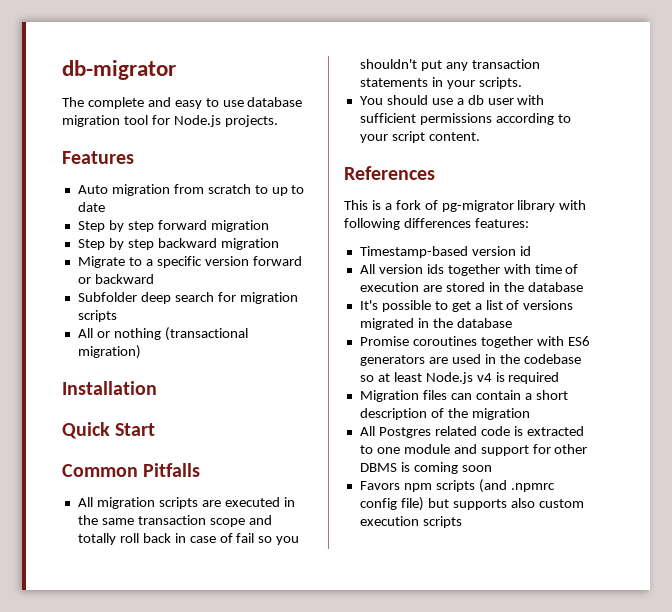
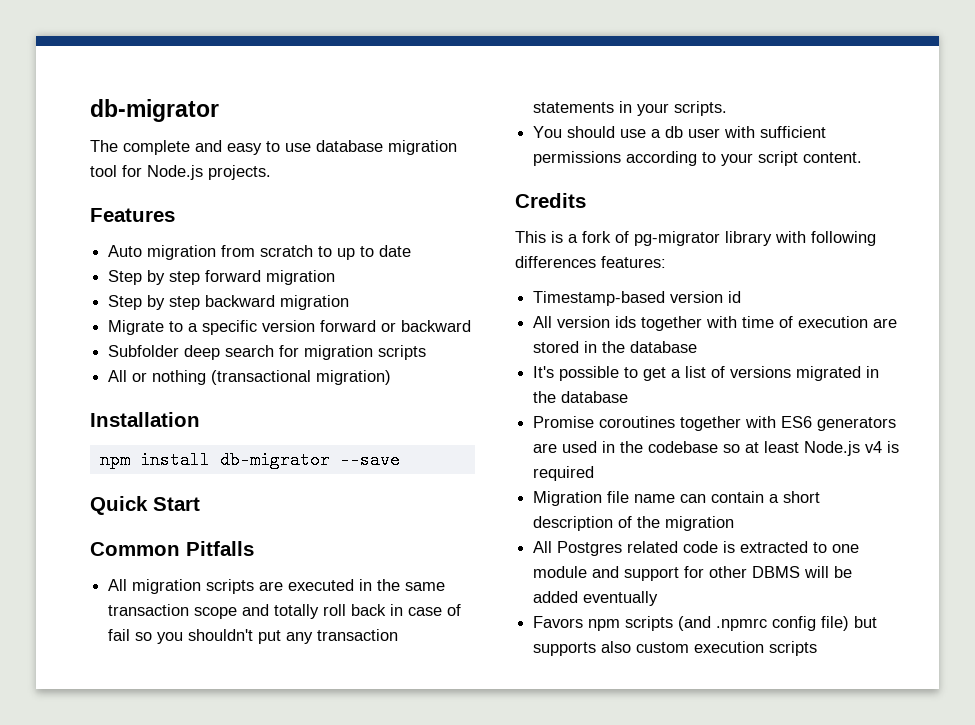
(157, 388) none -> [99,451,400,469] // npm install db-migrator --save
[344,166,435,180] References -> [515,193,586,208] Credits
[422,390,447,400] files -> [607,491,676,503] file name
[400,462,492,474] is coming soon -> [804,566,853,578] [533,591,659,606] will be added eventually

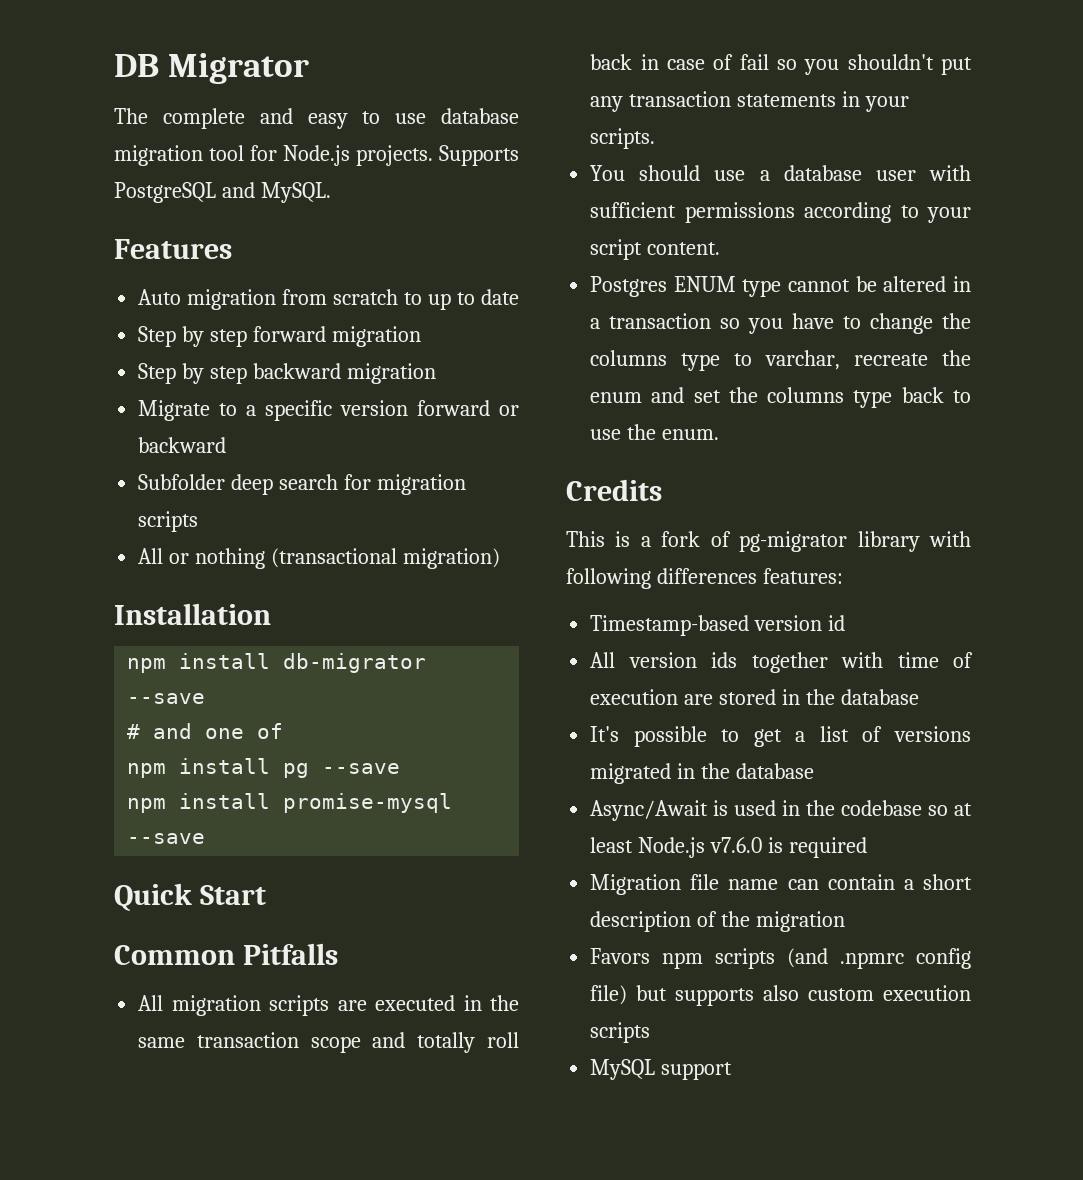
[90,99,219,122] db-migrator -> [114,53,310,84] DB Migrator
(271, 172) none -> [439,145,519,166] [114,182,331,203] Supports PostgreSQL and MySQL.
(400, 460) none -> [127,723,284,739] [127,758,401,778] [127,793,453,813] [127,833,206,844] // # and one of // npm install pg --save // npm install promise-mysql --save
[665,126,684,138] db -> [783,165,862,181] database
(863, 157) none -> [590,276,971,297] [590,313,972,334] [590,350,971,371] [590,387,971,408] [590,424,720,440] // Postgres ENUM type cannot be altered in a transaction so you have to change the columns type to varchar, recreate the enum and set the columns type back to use the enum.
[533,416,897,431] [533,443,558,453] Promise coroutines together with ES6 generators are -> [590,800,729,821] Async/Await is
[865,441,883,453] v4 -> [710,837,763,853] v7.6.0
[533,541,860,556] [533,566,853,581] [533,591,659,606] // All Postgres related code is extracted to one module and support for other DBMS will be added eventually -> (846, 921) none
(818, 648) none -> [590,1059,733,1080] // MySQL support

